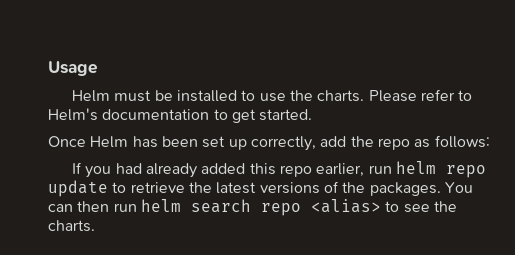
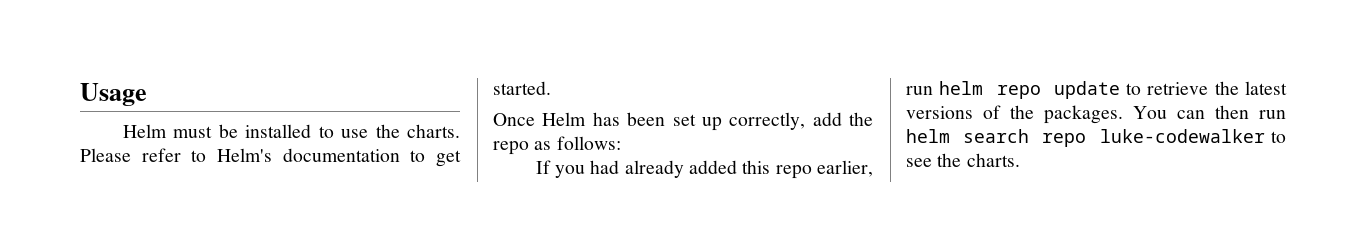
[310,199,381,213] <alias> -> [1099,129,1265,143] luke-codewalker

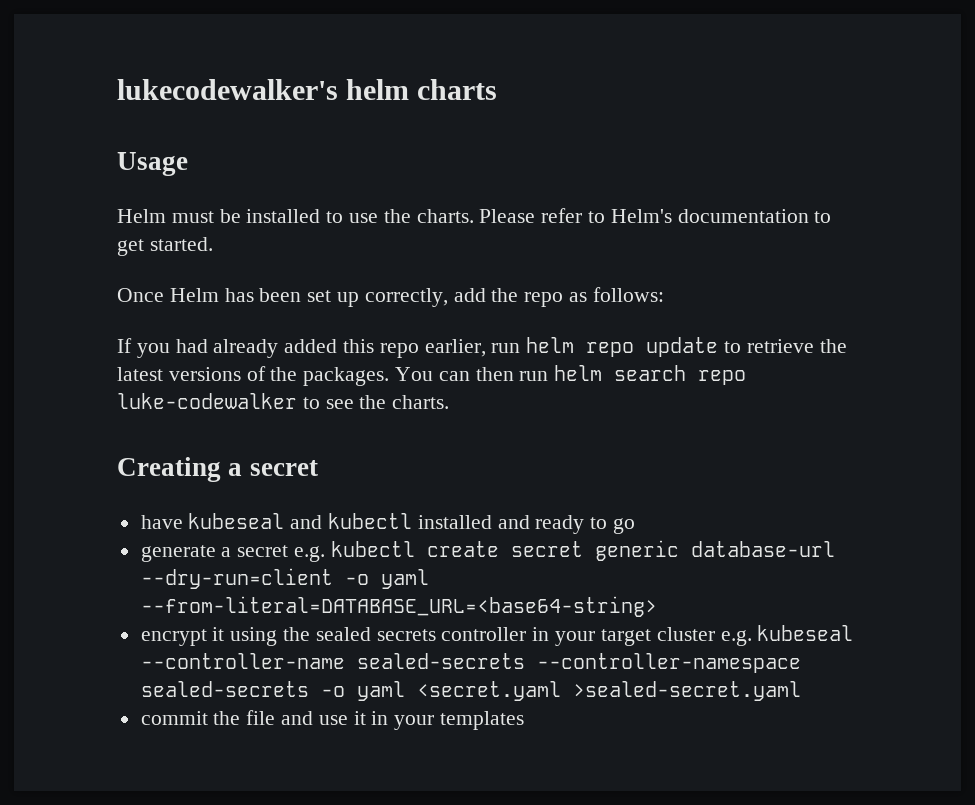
(80, 94) none -> [117,79,498,100] lukecodewalker's helm charts //
(1020, 160) none -> [117,457,318,482] [140,513,636,534] [140,540,835,562] [140,568,429,589] [140,596,657,617] [140,625,854,646] [140,653,801,673] [140,681,801,701] [140,710,525,730] // Creating a secret // have kubeseal and kubectl installed and ready to go // generate a secret e.g. kubectl create secret generic database-url --dry-run=client -o yaml --from-literal=DATABASE_URL=<base64-string> // encrypt it using the sealed secrets controller in your target cluster e.g. kubeseal --controller-name sealed-secrets --controller-namespace sealed-secrets -o yaml <secret.yaml >sealed-secret.yaml // commit the file and use it in your templates

